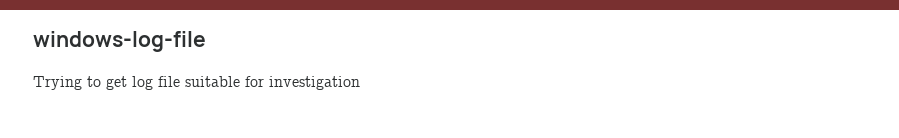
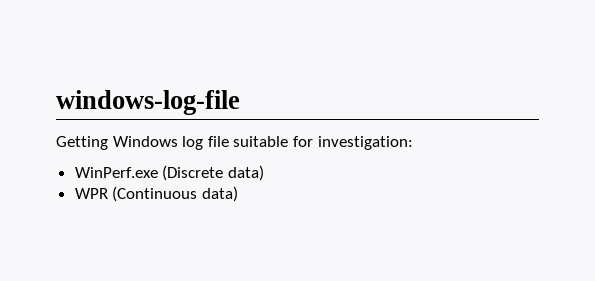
[33,76,127,90] Trying to get -> [56,136,178,150] Getting Windows
[269,76,360,90] investigation -> [317,136,413,150] [74,165,264,181] [74,186,238,202] investigation: // WinPerf.exe (Discrete data) // WPR (Continuous data)

